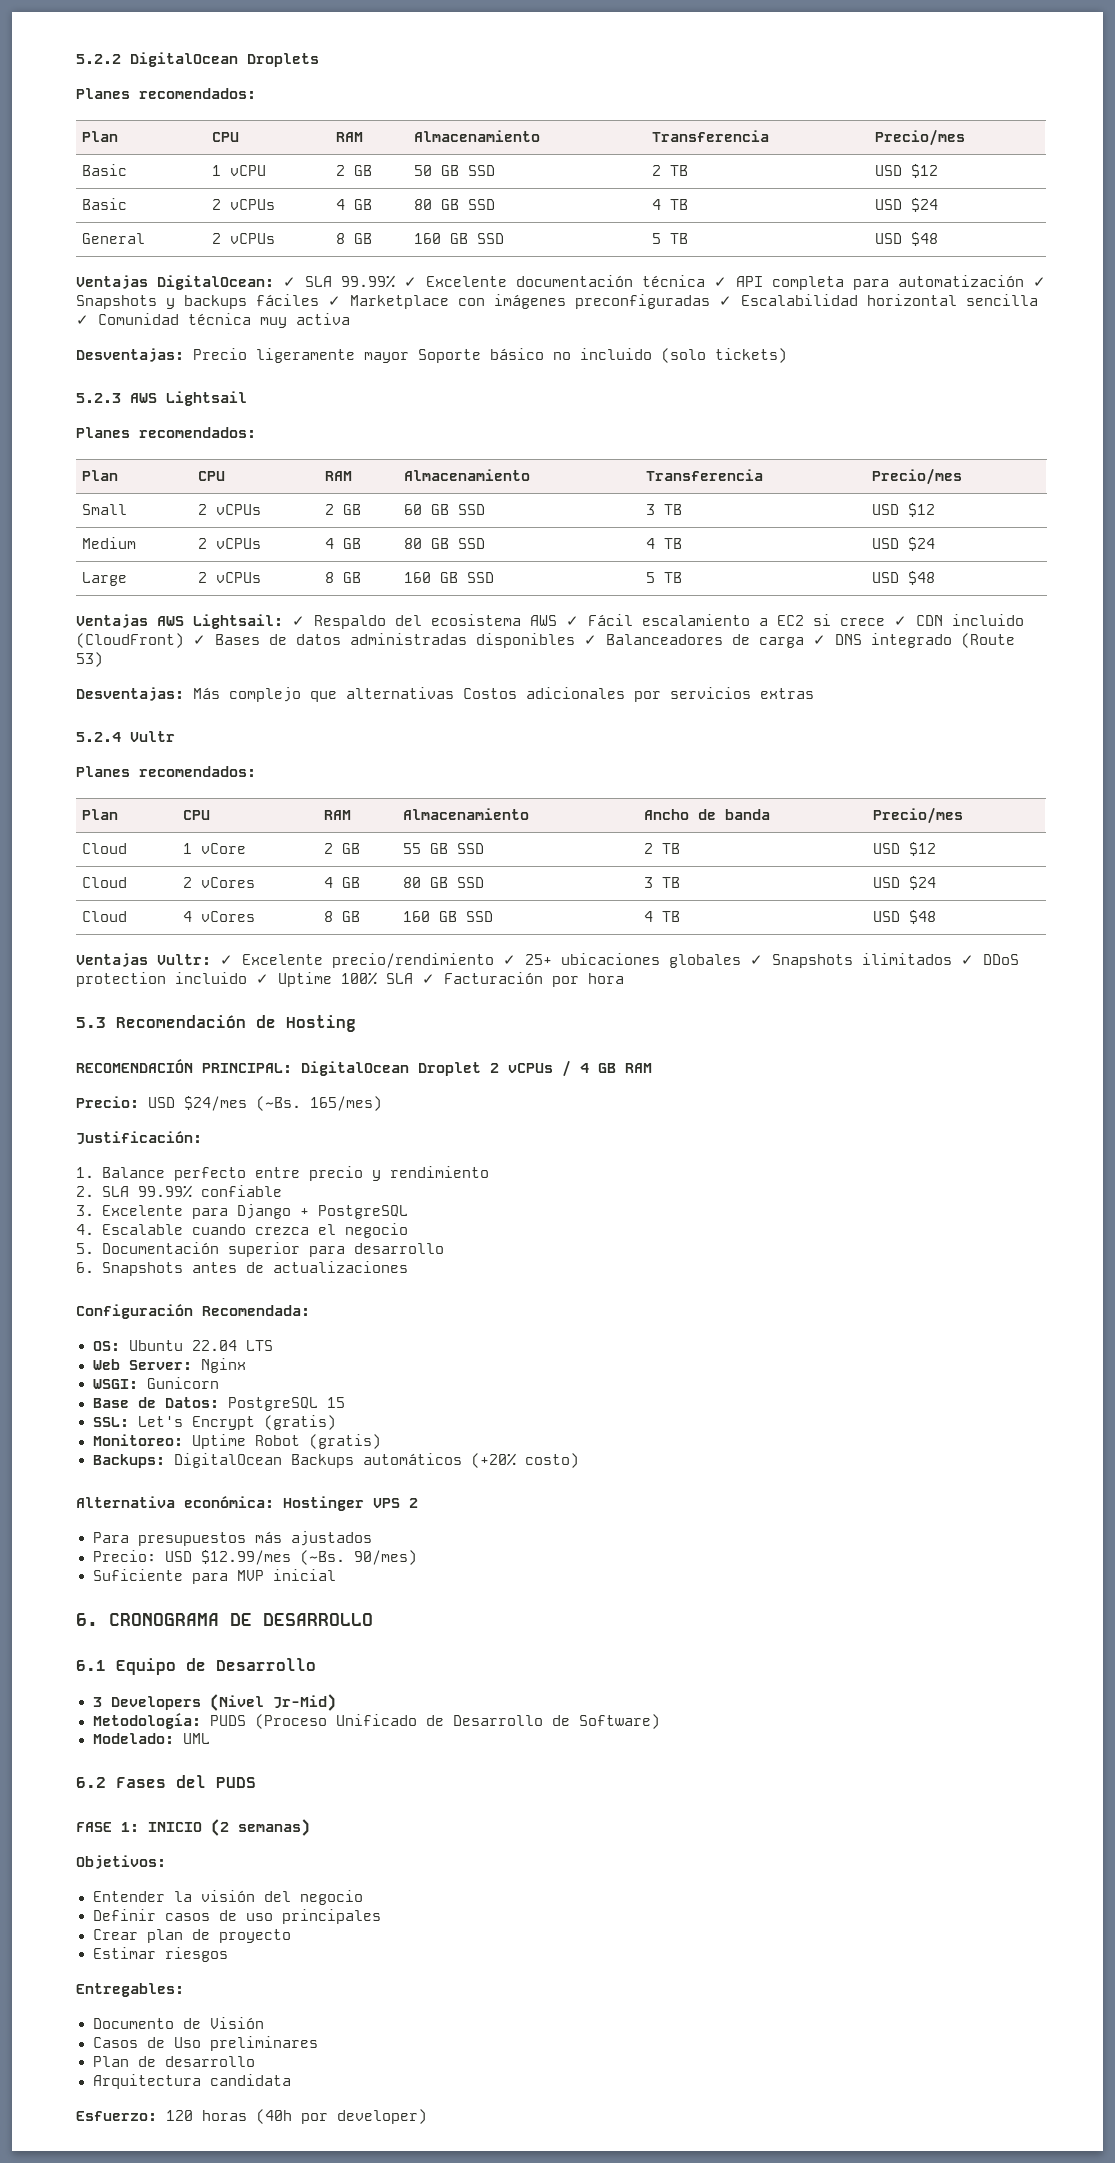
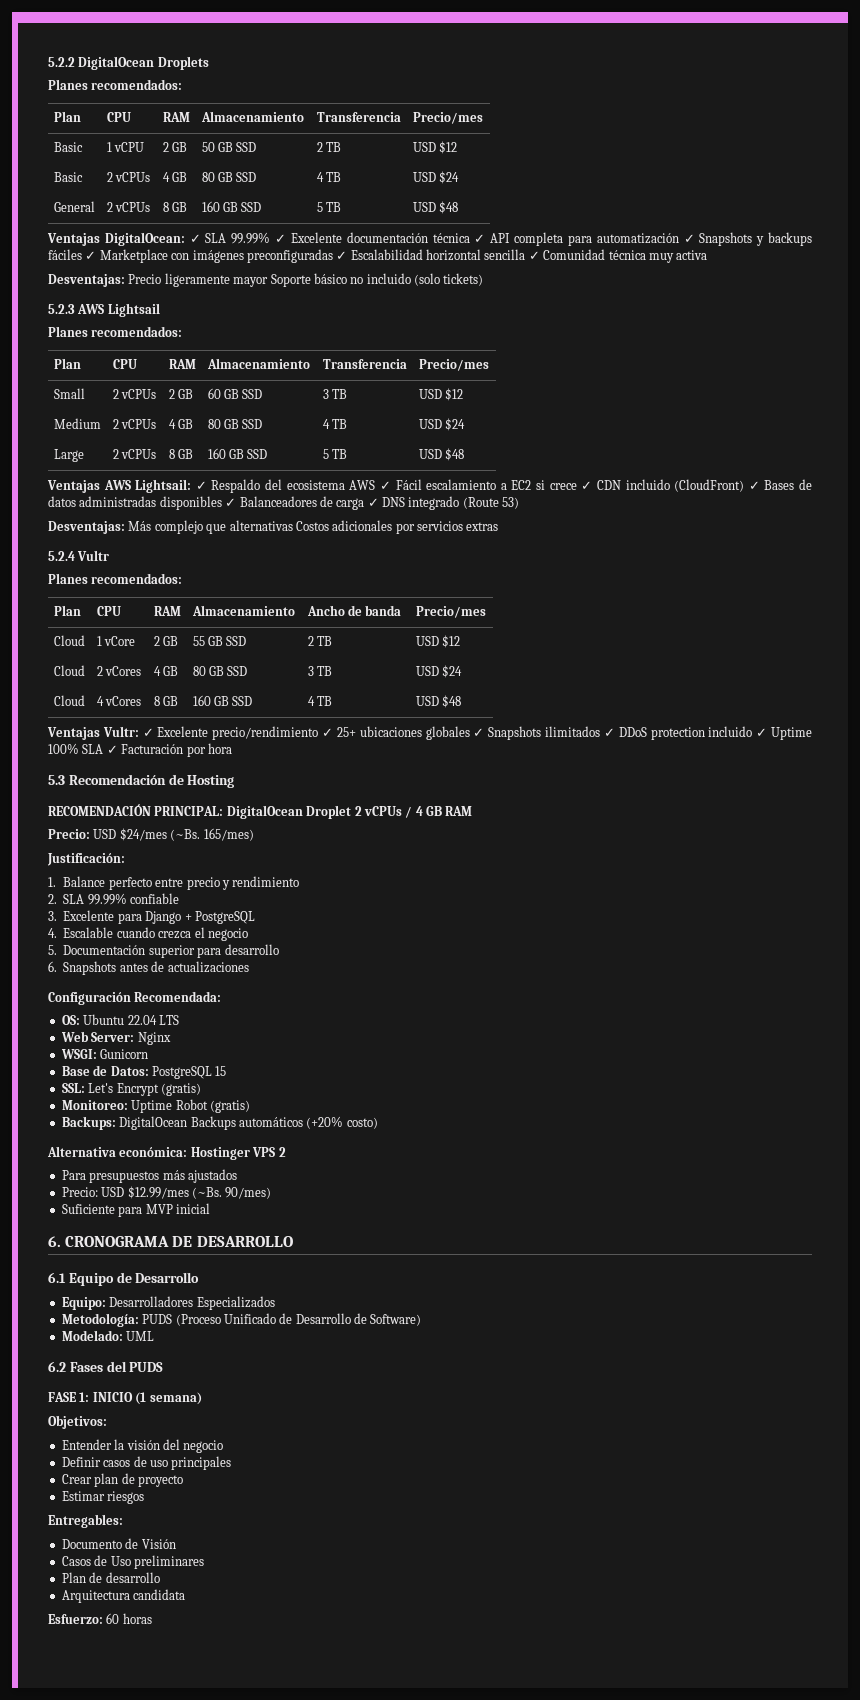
[92,1694,336,1711] 3 Developers (Nivel Jr-Mid) -> [61,1296,275,1310] Equipo: Desarrolladores Especializados
[211,1819,310,1836] (2 semanas) -> [135,1392,202,1405] (1 semana)
[166,2109,427,2124] 120 horas (40h por developer) -> [106,1613,152,1624] 60 horas

